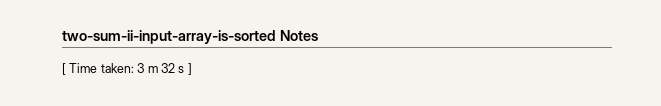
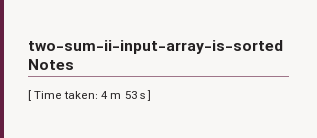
[137,63,175,73] 3 m 32 -> [101,91,137,99] 4 m 53

